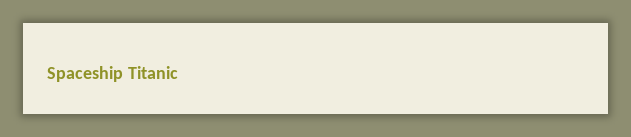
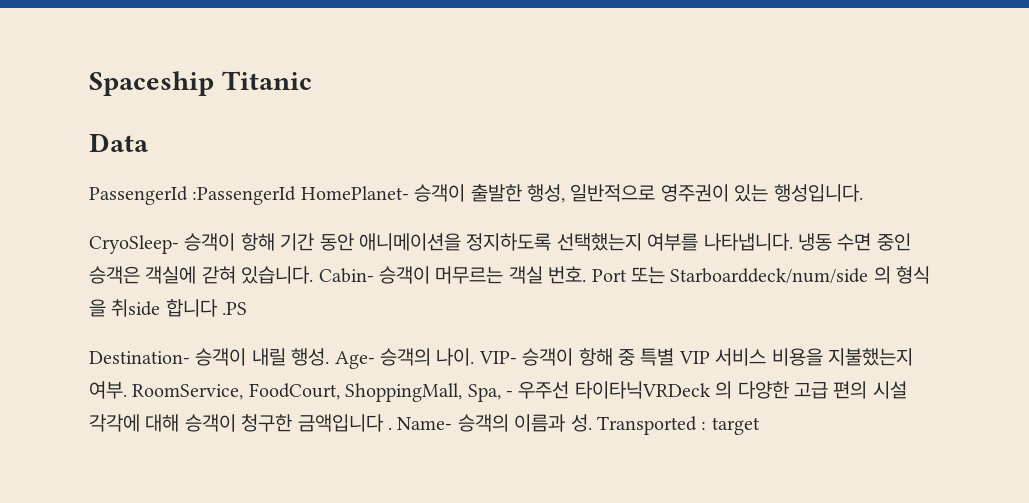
(178, 72) none -> [89,133,149,152] [89,184,863,205] [89,233,911,254] [89,266,931,284] [89,299,248,317] [89,348,913,369] [89,381,907,402] [89,414,760,435] // Data // PassengerId :PassengerId HomePlanet- 승객이 출발한 행성, 일반적으로 영주권이 있는 행성입니다. // CryoSleep- 승객이 항해 기간 동안 애니메이션을 정지하도록 선택했는지 여부를 나타냅니다. 냉동 수면 중인 승객은 객실에 갇혀 있습니다. Cabin- 승객이 머무르는 객실 번호. Port 또는 Starboarddeck/num/side 의 형식 을 취side 합니다 .PS // Destination- 승객이 내릴 행성. Age- 승객의 나이. VIP- 승객이 항해 중 특별 VIP 서비스 비용을 지불했는지 여부. RoomService, FoodCourt, ShoppingMall, Spa, - 우주선 타이타닉VRDeck 의 다양한 고급 편의 시설 각각에 대해 승객이 청구한 금액입니다 . Name- 승객의 이름과 성. Transported : target

